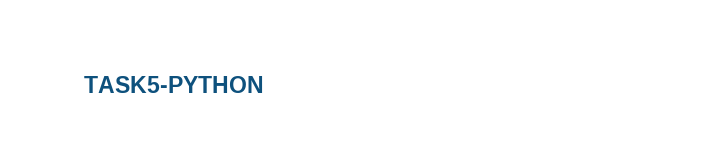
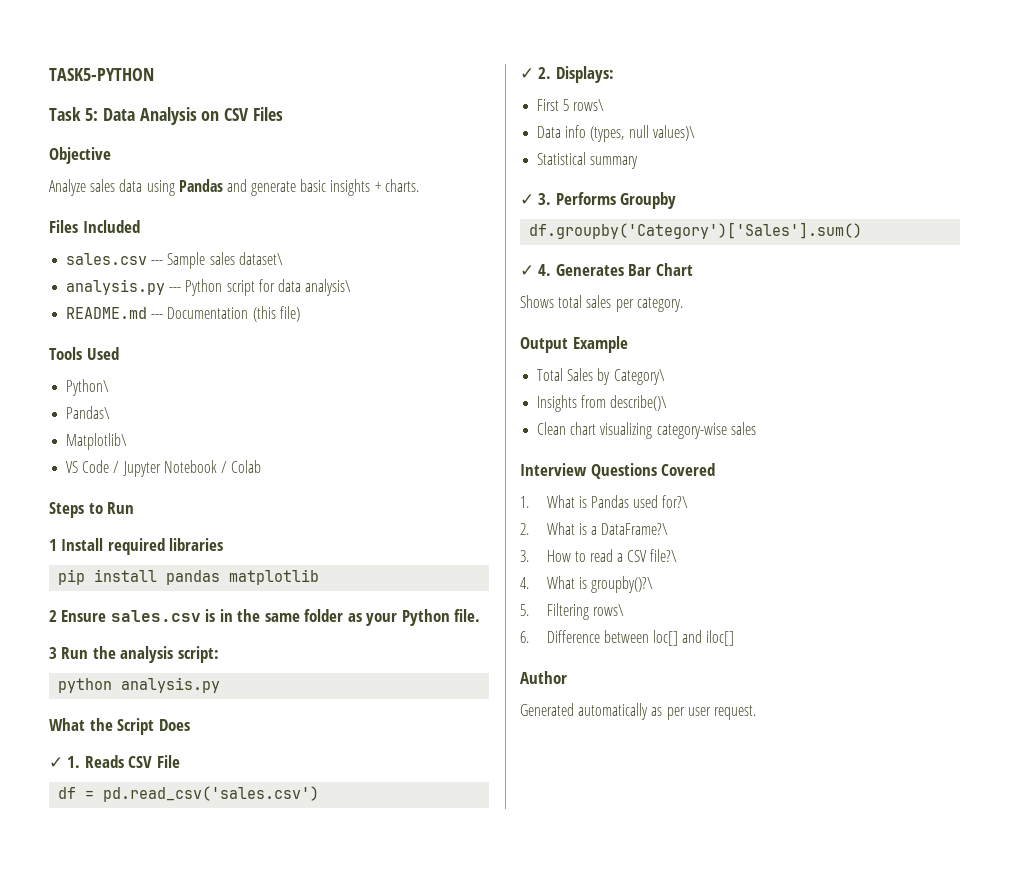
(264, 84) none -> [49,107,284,125] [49,147,111,164] [49,179,419,196] [49,220,140,233] [66,252,283,269] [66,279,352,296] [66,306,300,322] [49,347,119,360] [66,379,110,396] [66,406,111,419] [66,433,128,450] [66,460,262,477] [49,502,135,518] [49,538,224,555] [58,569,320,585] [49,609,481,626] [49,646,219,663] [58,677,221,693] [49,718,190,735] [49,755,180,768] [58,786,320,802] [520,66,614,83] [537,99,605,111] [537,125,695,142] [537,152,639,169] [520,192,677,209] [529,222,863,239] [520,263,693,276] [520,295,683,312] [520,336,628,353] [537,368,665,385] [537,395,668,412] [537,422,756,439] [520,463,716,479] [520,495,689,508] [520,522,669,535] [520,549,678,562] [520,576,653,593] [520,603,624,620] [520,630,735,646] [520,671,567,684] [520,703,756,720] // Task 5: Data Analysis on CSV Files // Objective // Analyze sales data using Pandas and generate basic insights + charts. // Files Included // sales.csv --- Sample sales dataset\ // analysis.py --- Python script for data analysis\ // README.md --- Documentation (this file) // Tools Used // Python\ // Pandas\ // Matplotlib\ // VS Code / Jupyter Notebook / Colab // Steps to Run // 1 Install required libraries // pip install pandas matplotlib // 2 Ensure sales.csv is in the same folder as your Python file. // 3 Run the analysis script: // python analysis.py // What the Script Does // ✓ 1. Reads CSV File // df = pd.read_csv('sales.csv') // ✓ 2. Displays: // First 5 rows\ // Data info (types, null values)\ // Statistical summary // ✓ 3. Performs Groupby // df.groupby('Category')['Sales'].sum() // ✓ 4. Generates Bar Chart // Shows total sales per category. // Output Example // Total Sales by Category\ // Insights from describe()\ // Clean chart visualizing category-wise sales // Interview Questions Covered // 1. What is Pandas used for?\ // 2. What is a DataFrame?\ // 3. How to read a CSV file?\ // 4. What is groupby()?\ // 5. Filtering rows\ // 6. Difference between loc[] and iloc[] // Author // Generated automatically as per user request.

